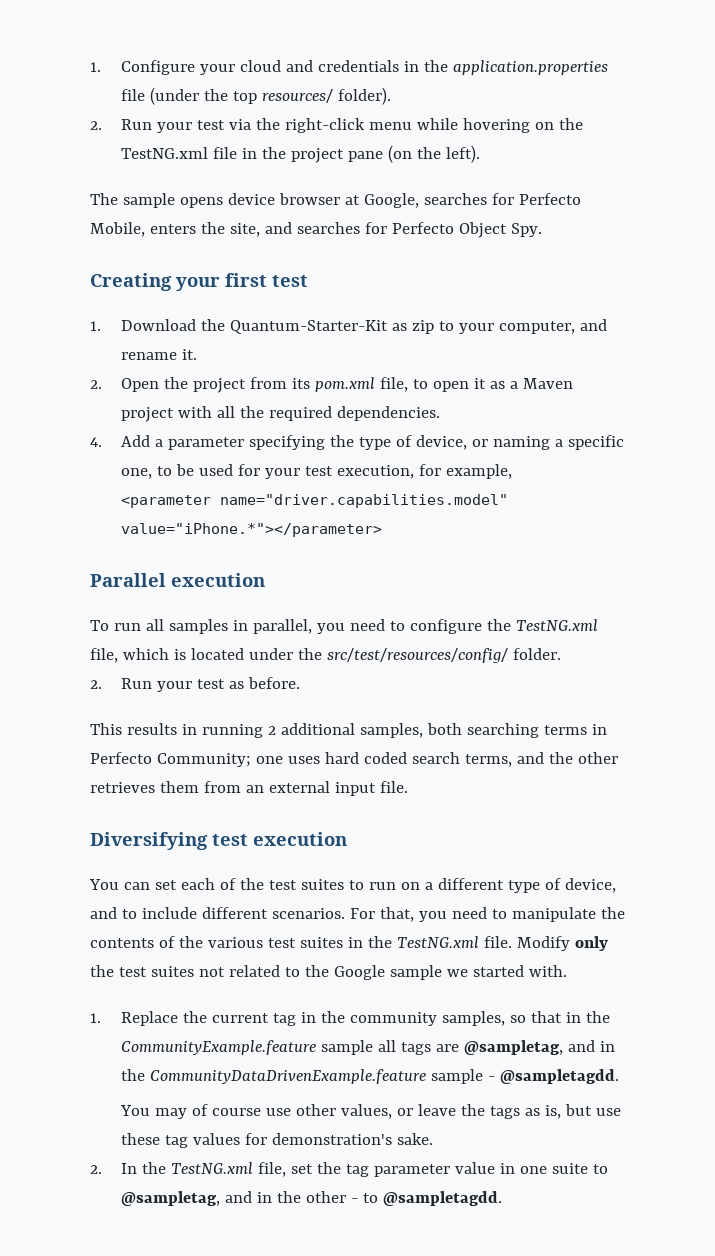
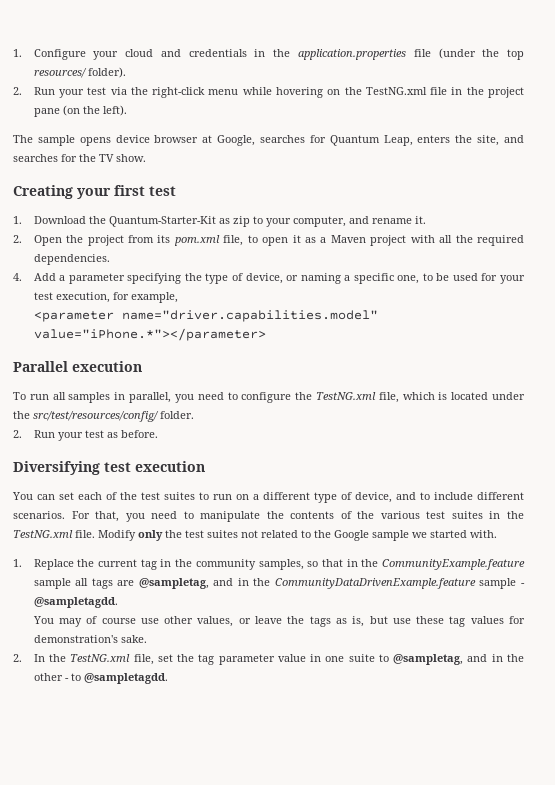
[518,193,581,205] [90,222,145,237] Perfecto Mobile, -> [329,135,413,146] Quantum Leap,
[391,222,542,238] Perfecto Object Spy. -> [79,154,146,162] the TV show.
[90,723,607,738] [90,752,618,767] [90,781,408,796] // This results in running 2 additional samples, both searching terms in Perfecto Community; one uses hard coded search terms, and the other retrieves them from an external input file. -> (158, 434) none

